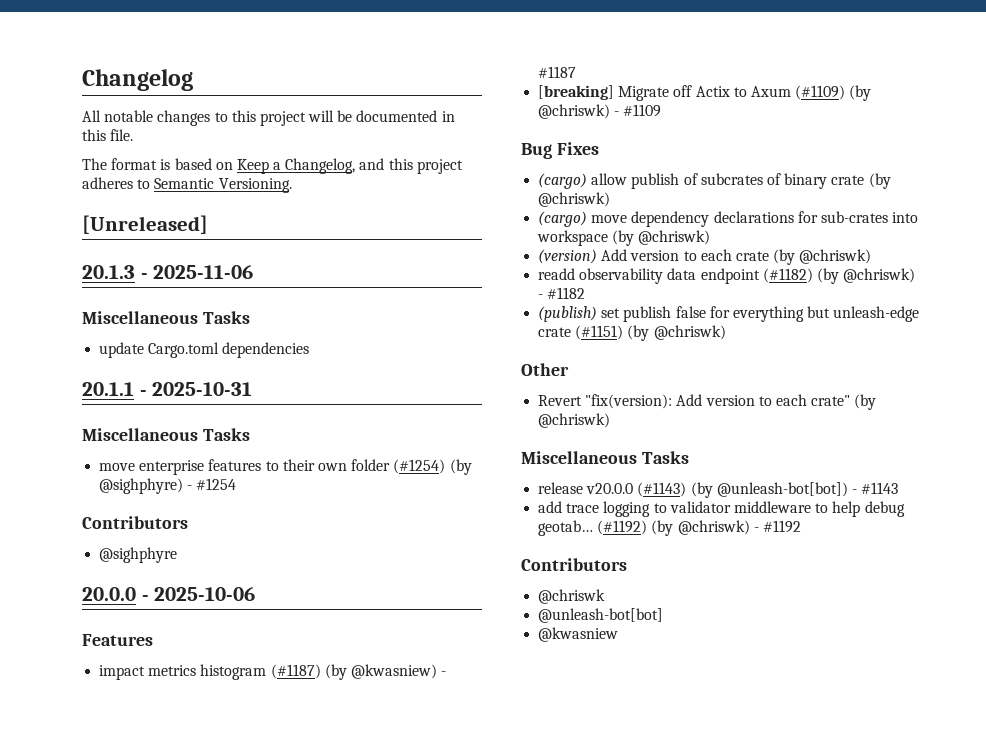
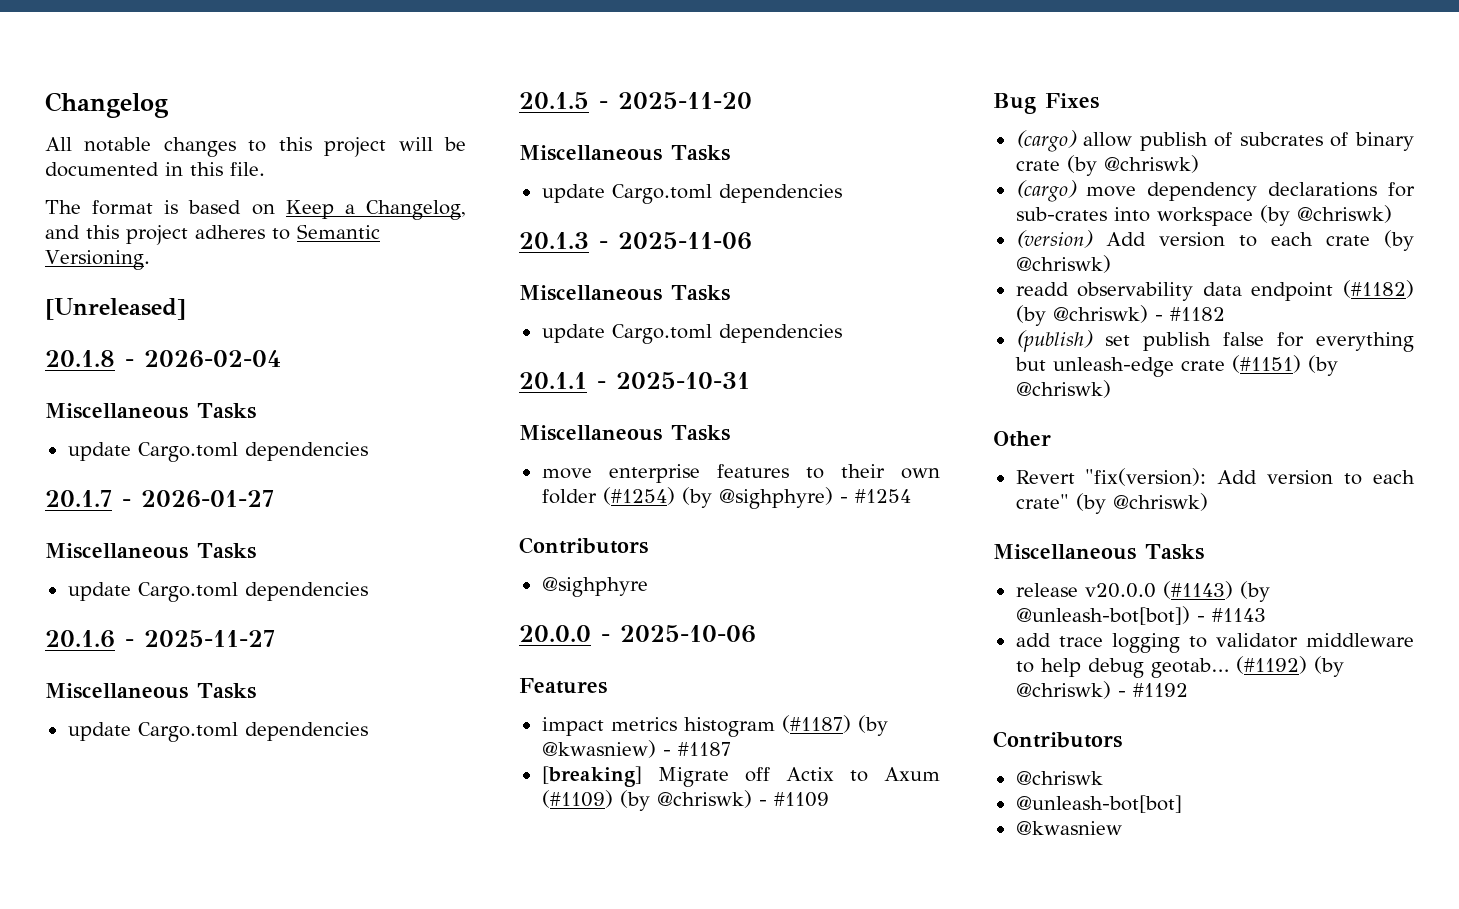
(208, 224) none -> [45,350,281,368] [45,403,256,419] [67,442,368,462] [45,490,274,508] [45,543,256,559] [67,582,368,602] [45,630,275,648] [45,683,256,699] [67,722,368,742] [519,92,752,109] [519,145,730,161] [541,184,842,204] // 20.1.8 - 2026-02-04 // Miscellaneous Tasks // update Cargo.toml dependencies // 20.1.7 - 2026-01-27 // Miscellaneous Tasks // update Cargo.toml dependencies // 20.1.6 - 2025-11-27 // Miscellaneous Tasks // update Cargo.toml dependencies // 20.1.5 - 2025-11-20 // Miscellaneous Tasks // update Cargo.toml dependencies

